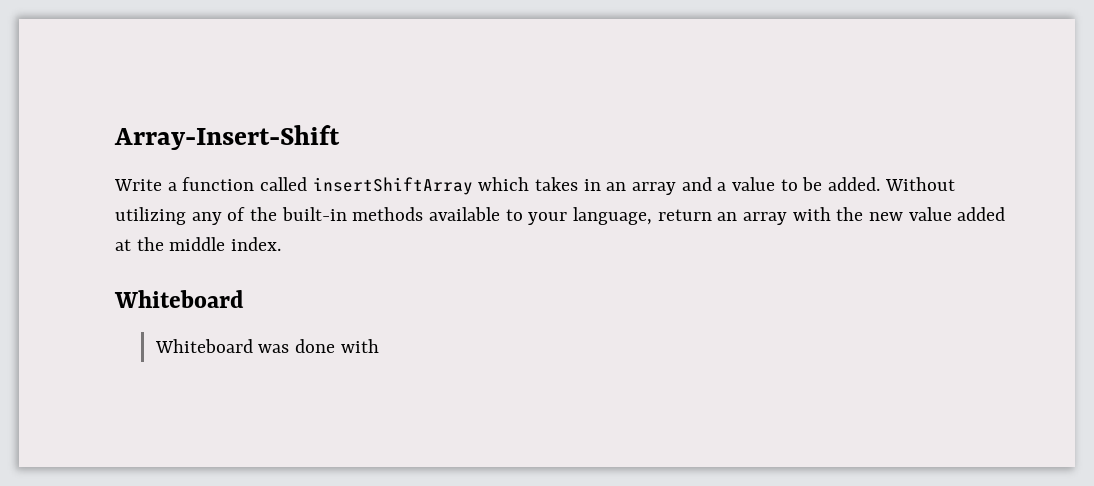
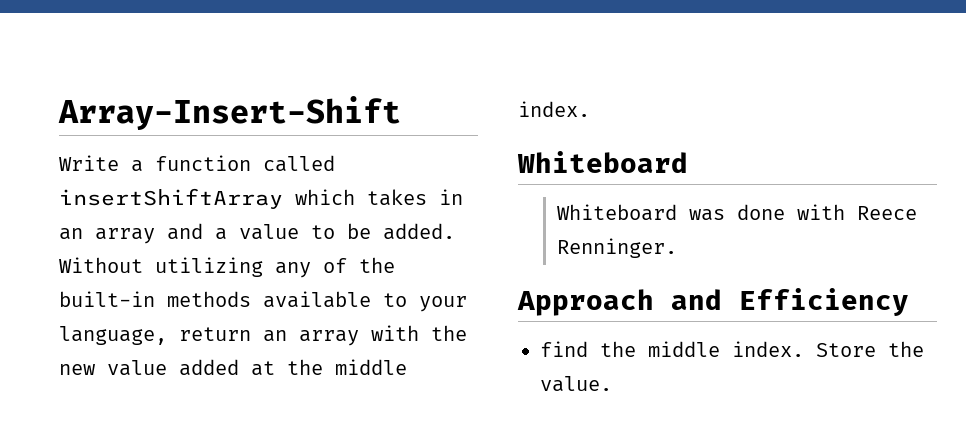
(379, 346) none -> [856,206,917,220] [556,238,677,258] [517,288,909,316] [540,341,924,357] [540,376,612,392] Reece Renninger. // Approach and Efficiency // find the middle index. Store the value.

